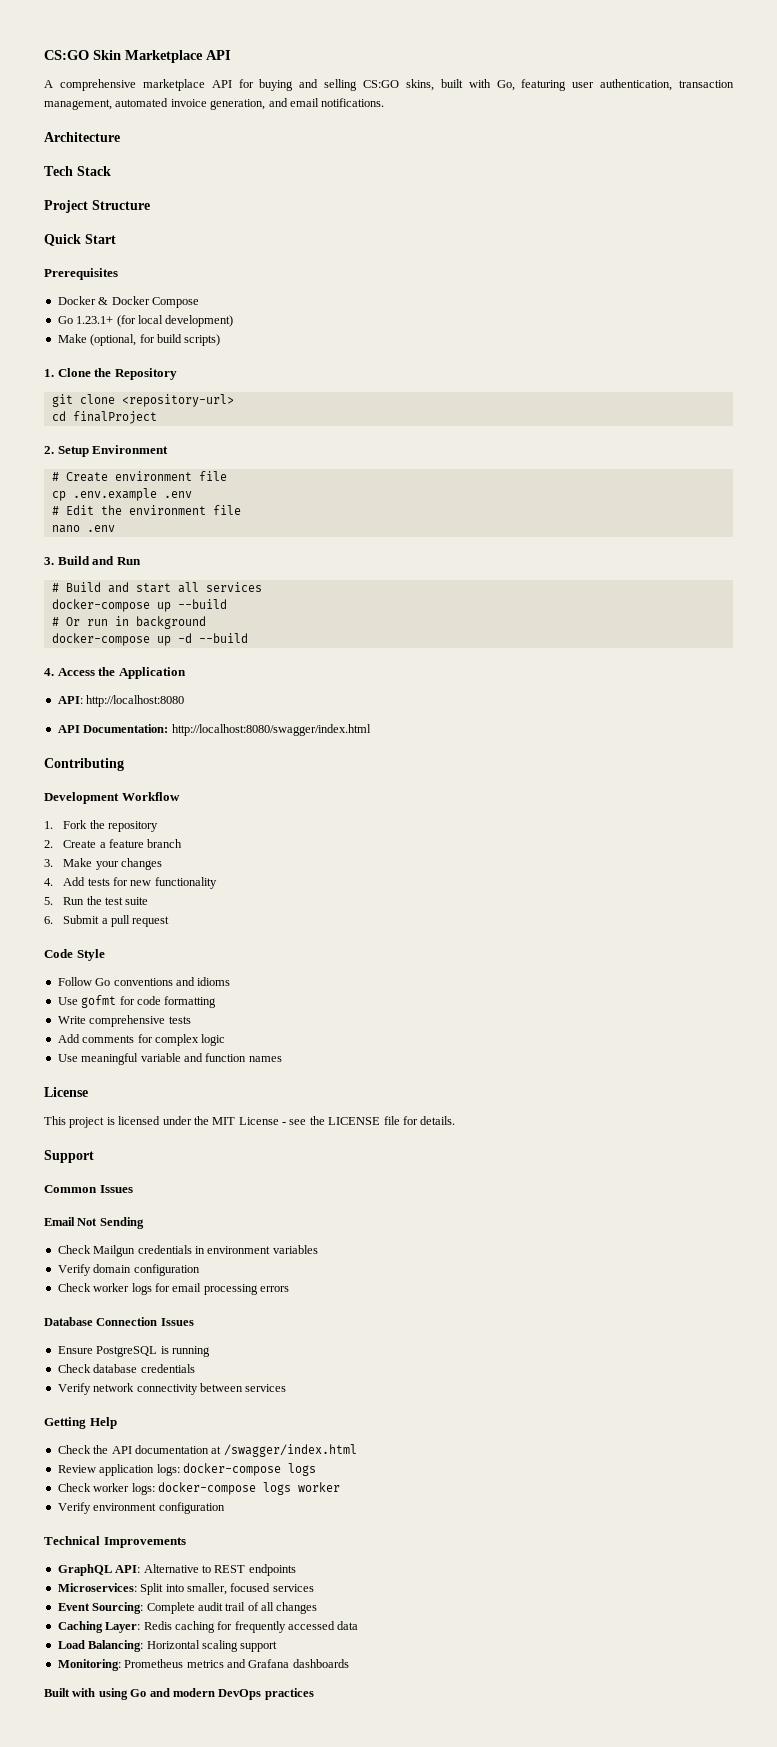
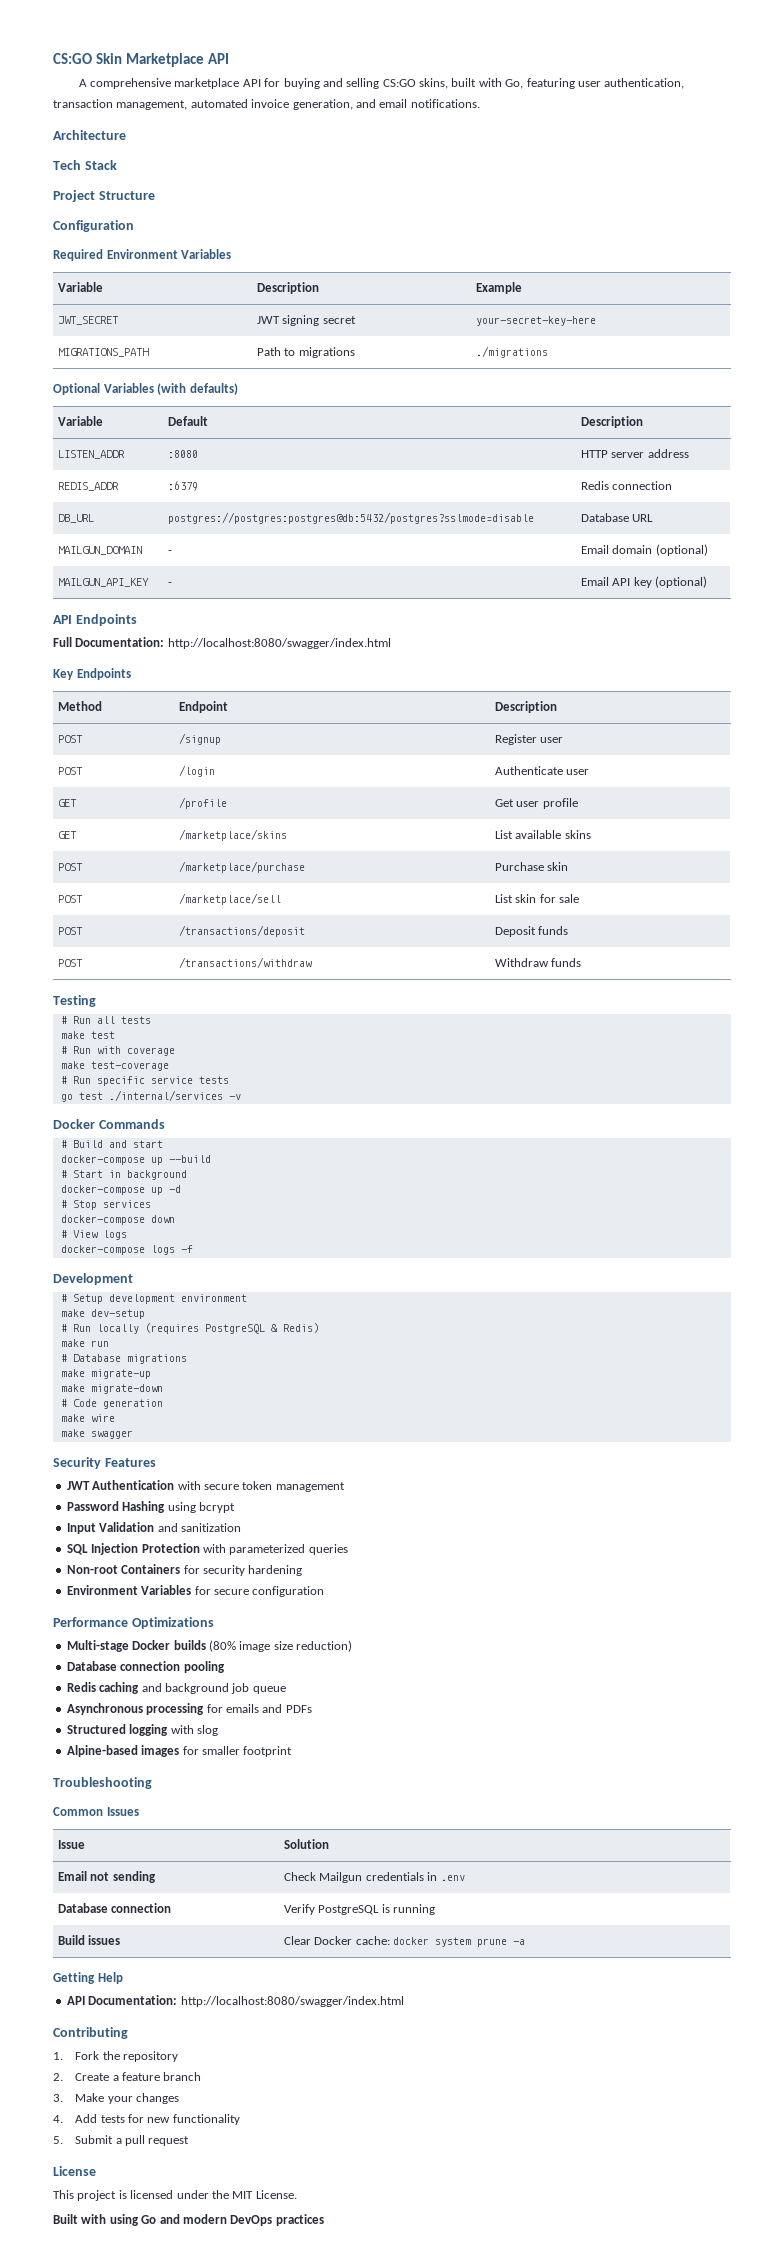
[44,234,116,246] [44,268,118,280] [57,296,199,308] [57,315,234,327] [57,334,221,346] [44,368,177,380] [51,394,234,407] [51,411,157,424] [44,445,169,457] [51,471,227,482] [51,488,192,501] [51,505,241,515] [51,525,115,533] [44,556,141,565] Quick Start // Prerequisites // Docker & Docker Compose // Go 1.23.1+ (for local development) // Make (optional, for build scripts) // 1. Clone the Repository // git clone <repository-url> // cd finalProject // 2. Setup Environment // # Create environment file // cp .env.example .env // # Edit the environment file // nano .env // 3. Build and Run -> [53,220,134,232] [53,249,232,261] [58,282,104,292] [257,282,320,294] [476,282,523,294] [58,316,120,325] [257,315,356,326] [476,316,597,326] [58,348,150,357] [257,347,355,358] [476,346,549,358] [53,383,238,395] [58,416,104,426] [168,416,209,426] [581,416,644,428] [58,450,126,459] [168,450,199,458] [581,449,689,458] [58,482,120,491] [168,481,199,491] [581,481,673,490] [58,514,95,523] [168,512,535,524] [581,513,654,522] [58,546,143,555] [168,550,173,554] [581,544,708,556] [58,578,150,587] [168,582,173,586] [581,576,708,588] [53,614,137,626] [53,637,391,649] [53,668,131,680] [58,701,103,711] [179,701,229,713] [495,701,558,713] [58,735,84,743] [179,733,222,745] [495,734,564,745] [58,767,84,775] [179,765,216,777] [495,766,590,775] [58,799,78,807] [179,797,228,809] [495,798,578,809] [58,831,78,839] [179,829,288,841] [495,830,591,839] [58,863,84,871] [179,861,306,873] [495,862,569,871] [58,895,84,903] [179,893,282,905] [495,894,580,903] [58,927,84,935] [179,925,306,937] [495,926,569,937] [58,959,84,967] [179,957,313,968] [495,958,582,967] [53,995,96,1007] [60,1016,151,1024] [60,1031,115,1039] [60,1046,175,1056] [60,1061,169,1071] [60,1076,229,1086] [60,1090,241,1102] [53,1119,165,1129] Configuration // Required Environment Variables // Variable | Description | Example // JWT_SECRET | JWT signing secret | your-secret-key-here // MIGRATIONS_PATH | Path to migrations | ./migrations // Optional Variables (with defaults) // Variable | Default | Description // LISTEN_ADDR | :8080 | HTTP server address // REDIS_ADDR | :6379 | Redis connection // DB_URL | postgres://postgres:postgres@db:5432/postgres?sslmode=disable | Database URL // MAILGUN_DOMAIN | - | Email domain (optional) // MAILGUN_API_KEY | - | Email API key (optional) // API Endpoints // Full Documentation: http://localhost:8080/swagger/index.html // Key Endpoints // Method | Endpoint | Description // POST | /signup | Register user // POST | /login | Authenticate user // GET | /profile | Get user profile // GET | /marketplace/skins | List available skins // POST | /marketplace/purchase | Purchase skin // POST | /marketplace/sell | List skin for sale // POST | /transactions/deposit | Deposit funds // POST | /transactions/withdraw | Withdraw funds // Testing // # Run all tests // make test // # Run with coverage // make test-coverage // # Run specific service tests // go test ./internal/services -v // Docker Commands
[177,582,262,593] all services -> (163, 1144) none
[65,617,108,626] Or run -> [72,1170,103,1178] Start
[198,633,248,643] [44,667,186,679] [57,695,185,707] --build // 4. Access the Application // API: http://localhost:8080 -> [60,1200,151,1210] [60,1215,175,1225] [60,1230,127,1240] [60,1245,193,1255] [53,1273,133,1285] [60,1294,247,1304] [60,1309,145,1319] [60,1323,319,1334] [60,1339,109,1347] [60,1354,187,1364] [60,1369,151,1379] [60,1384,163,1394] [60,1399,163,1409] [60,1414,115,1422] [60,1429,133,1439] [53,1457,156,1469] [66,1480,345,1492] [66,1501,235,1513] [66,1522,241,1534] [66,1543,348,1555] [66,1564,303,1576] [66,1585,325,1597] [53,1617,214,1629] [66,1640,352,1652] [66,1661,225,1673] [66,1682,286,1694] [66,1703,312,1715] [66,1724,218,1736] [66,1745,293,1757] [53,1777,152,1789] [53,1807,139,1816] [58,1840,86,1849] [284,1839,330,1849] [58,1871,156,1883] [284,1872,465,1883] [58,1903,172,1913] [284,1904,436,1915] [58,1935,121,1945] [284,1936,526,1947] [53,1972,123,1984] // # Stop services // docker-compose down // # View logs // docker-compose logs -f // Development // # Setup development environment // make dev-setup // # Run locally (requires PostgreSQL & Redis) // make run // # Database migrations // make migrate-up // make migrate-down // # Code generation // make wire // make swagger // Security Features // JWT Authentication with secure token management // Password Hashing using bcrypt // Input Validation and sanitization // SQL Injection Protection with parameterized queries // Non-root Containers for security hardening // Environment Variables for secure configuration // Performance Optimizations // Multi-stage Docker builds (80% image size reduction) // Database connection pooling // Redis caching and background job queue // Asynchronous processing for emails and PDFs // Structured logging with slog // Alpine-based images for smaller footprint // Troubleshooting // Common Issues // Issue | Solution // Email not sending | Check Mailgun credentials in .env // Database connection | Verify PostgreSQL is running // Build issues | Clear Docker cache: docker system prune -a // Getting Help
[44,792,180,804] // Development Workflow -> (128, 2033) none
[63,896,149,905] [44,916,53,924] Run the test suite // 6. -> (63, 2140) none
[44,949,105,961] [57,977,231,986] [57,995,217,1008] [57,1015,191,1027] [57,1034,226,1046] [57,1053,282,1065] // Code Style // Follow Go conventions and idioms // Use gofmt for code formatting // Write comprehensive tests // Add comments for complex logic // Use meaningful variable and function names -> (190, 2141) none
[238,1116,456,1125] [44,1150,94,1163] [44,1185,133,1193] [44,1217,144,1229] [57,1245,318,1257] [57,1264,200,1276] [57,1283,289,1295] [44,1317,194,1326] [57,1346,210,1357] [57,1364,195,1373] [57,1383,287,1395] [44,1417,117,1429] [57,1444,357,1457] [57,1463,316,1476] [57,1482,340,1495] [57,1502,225,1514] [44,1536,186,1548] [57,1564,296,1576] [57,1583,314,1595] [57,1602,318,1614] [57,1621,359,1633] [57,1640,278,1652] [57,1659,349,1671] License - see the LICENSE file for details. // Support // Common Issues // Email Not Sending // Check Mailgun credentials in environment variables // Verify domain configuration // Check worker logs for email processing errors // Database Connection Issues // Ensure PostgreSQL is running // Check database credentials // Verify network connectivity between services // Getting Help // Check the API documentation at /swagger/index.html // Review application logs: docker-compose logs // Check worker logs: docker-compose logs worker // Verify environment configuration // Technical Improvements // GraphQL API: Alternative to REST endpoints // Microservices: Split into smaller, focused services // Event Sourcing: Complete audit trail of all changes // Caching Layer: Redis caching for frequently accessed data // Load Balancing: Horizontal scaling support // Monitoring: Prometheus metrics and Grafana dashboards -> [255,2190,297,2199] License.

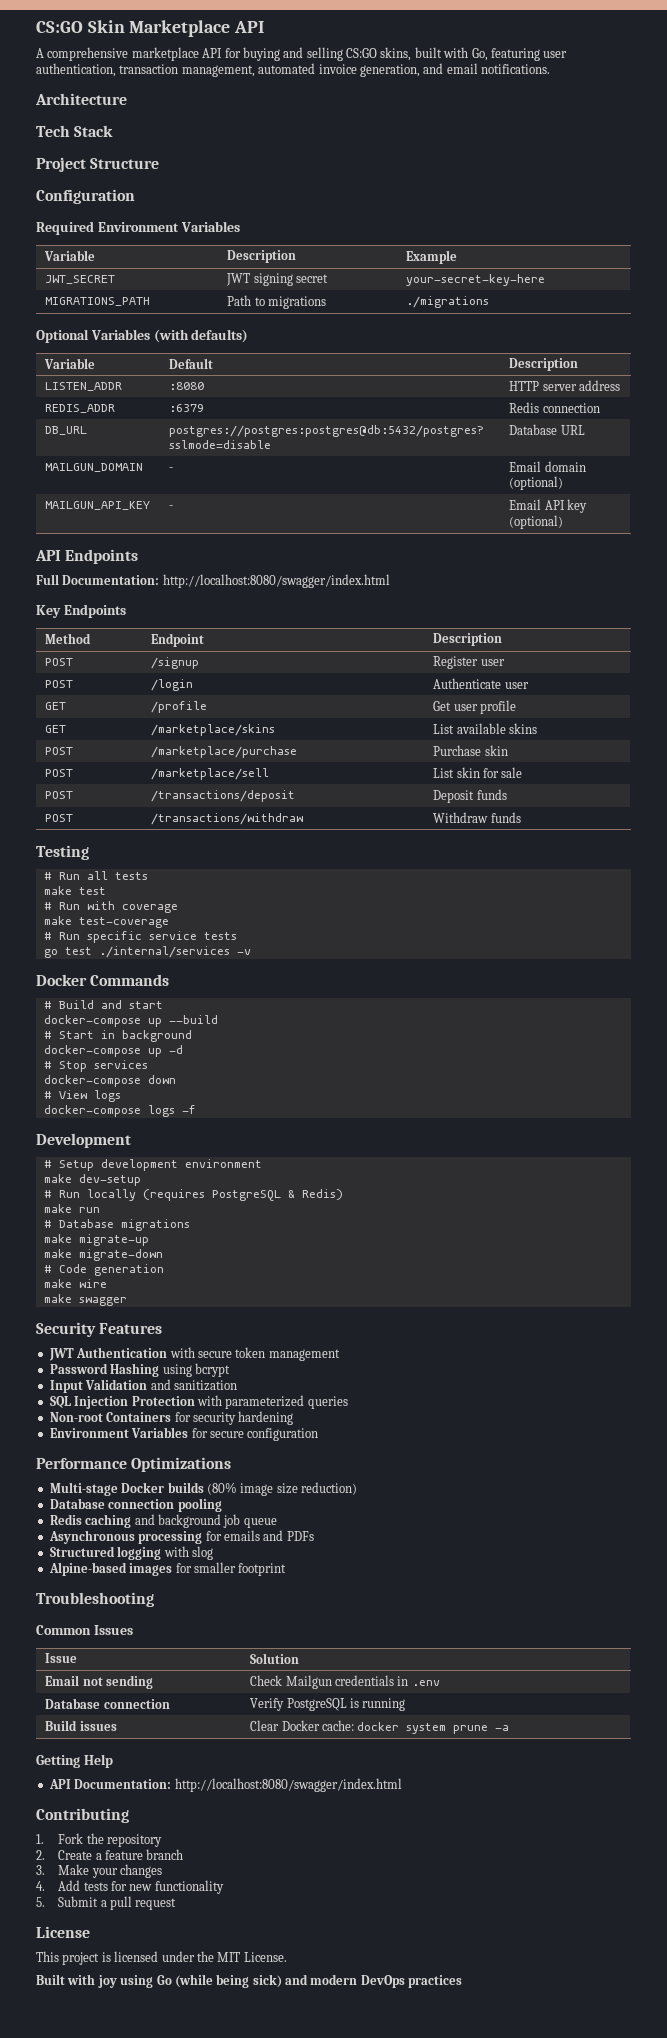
(107, 2219) none -> [97,1975,117,1988] joy
(157, 2219) none -> [174,1974,282,1988] (while being sick)

